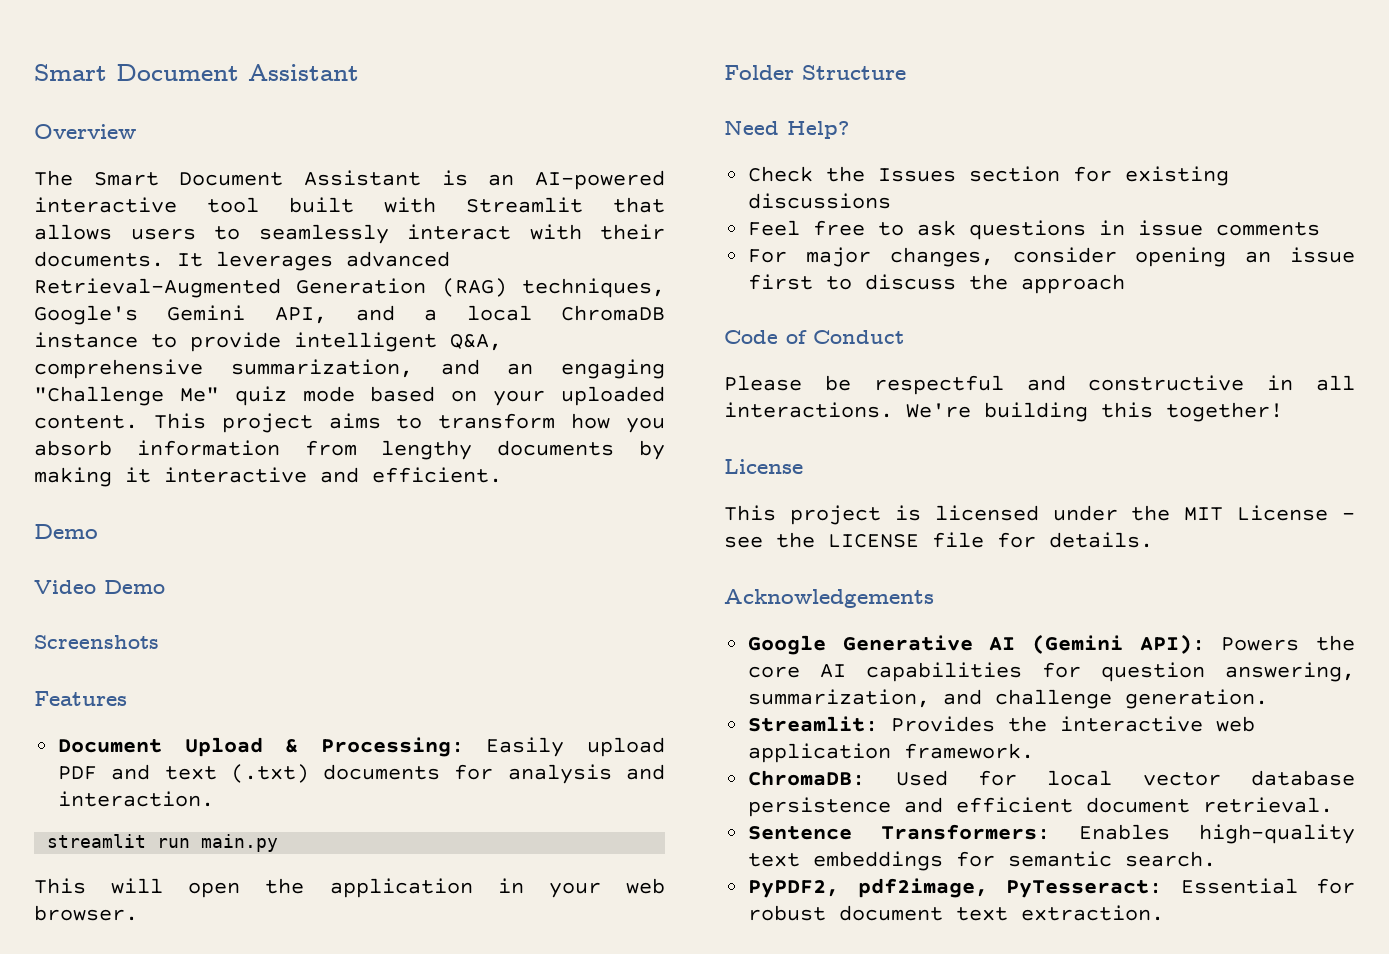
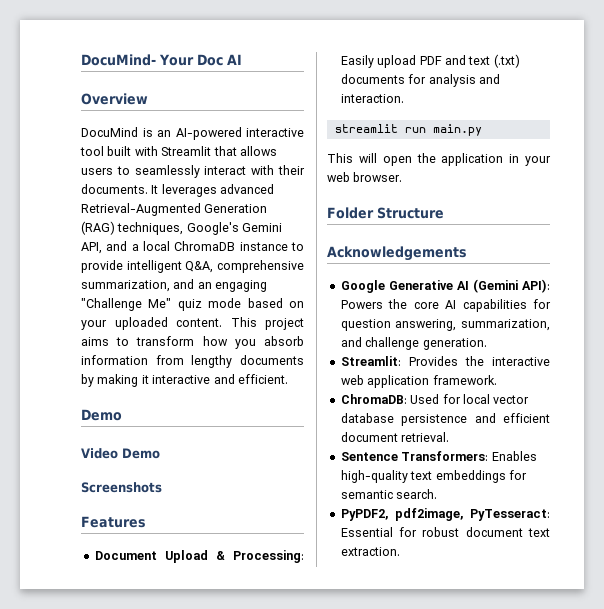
[34,64,359,81] [34,124,136,139] [34,170,421,186] Smart Document Assistant // Overview // The Smart Document Assistant -> [81,54,242,66] [81,93,148,105] [81,127,138,137] DocuMind- Your Doc AI // Overview // DocuMind
[724,120,849,139] [748,166,1230,186] [748,193,892,209] [748,220,1321,240] [748,247,1355,267] [748,274,1126,294] [724,330,904,344] [724,375,1355,395] [724,402,1283,422] [724,459,803,474] [724,505,1355,525] [724,532,1153,548] // Need Help? // Check the Issues section for existing discussions // Feel free to ask questions in issue comments // For major changes, consider opening an issue first to discuss the approach // Code of Conduct // Please be respectful and constructive in all interactions. We're building this together! // License // This project is licensed under the MIT License - see the LICENSE file for details. -> (444, 213) none

